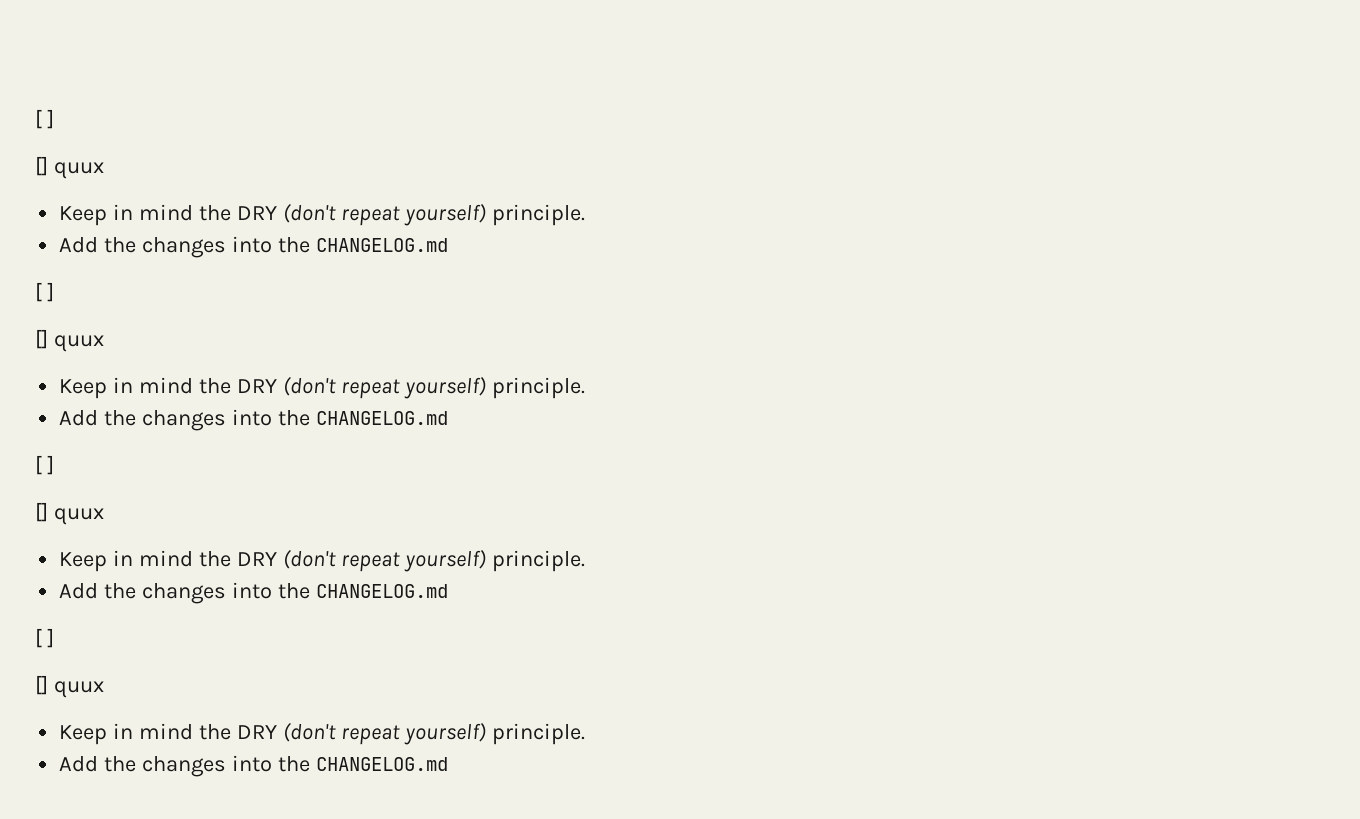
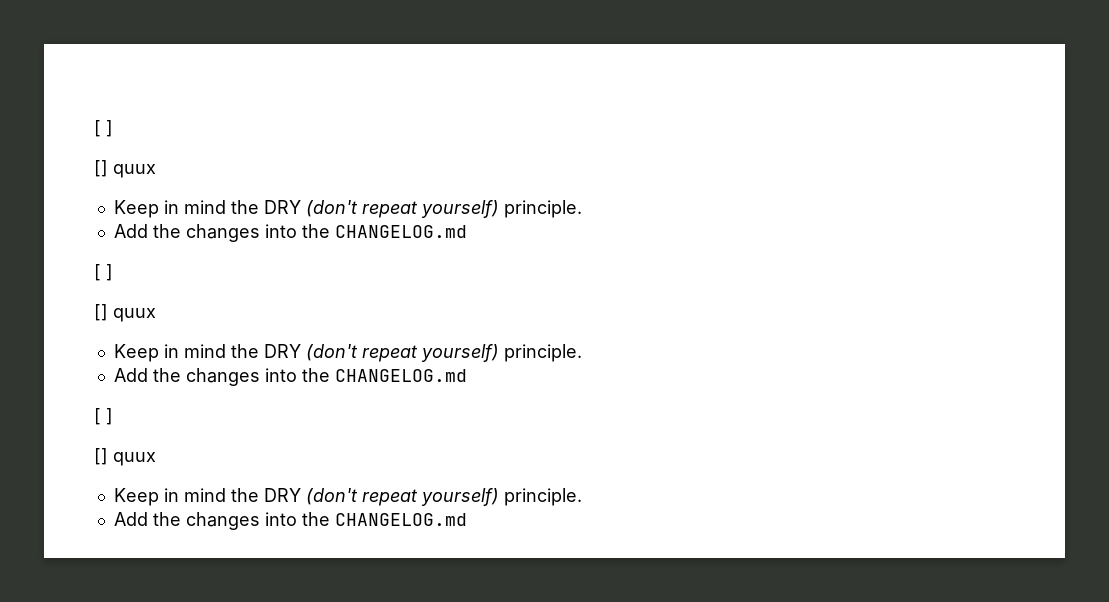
[35,628,54,648] [35,675,104,698] [59,722,585,745] [59,755,448,777] // [ ] // [] quux // Keep in mind the DRY (don't repeat yourself) principle. // Add the changes into the CHANGELOG.md -> (467, 519) none

